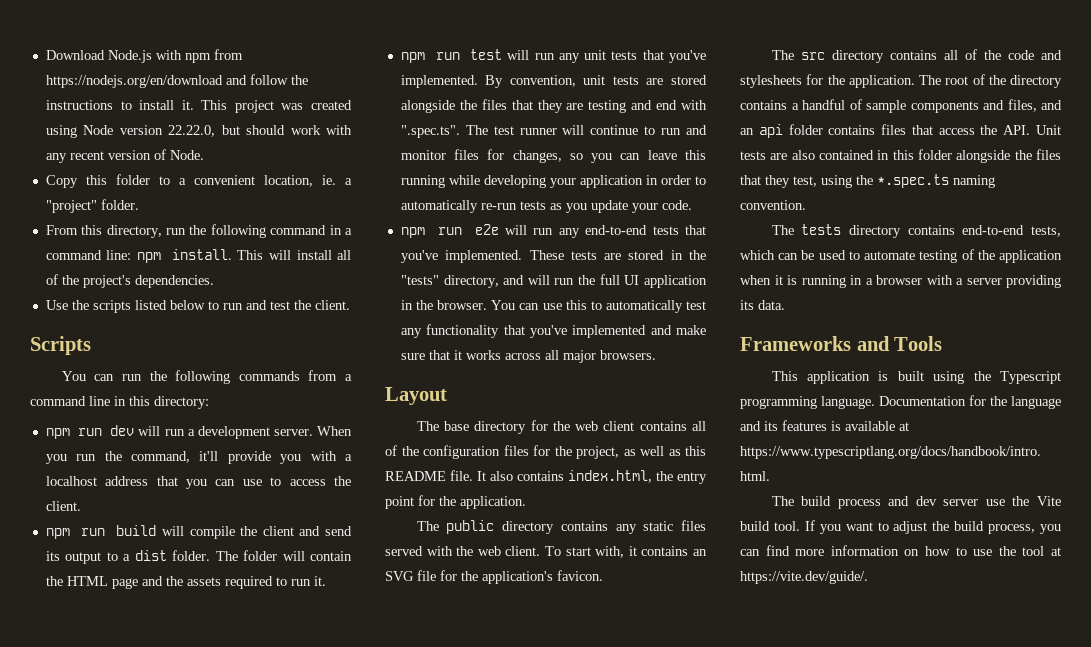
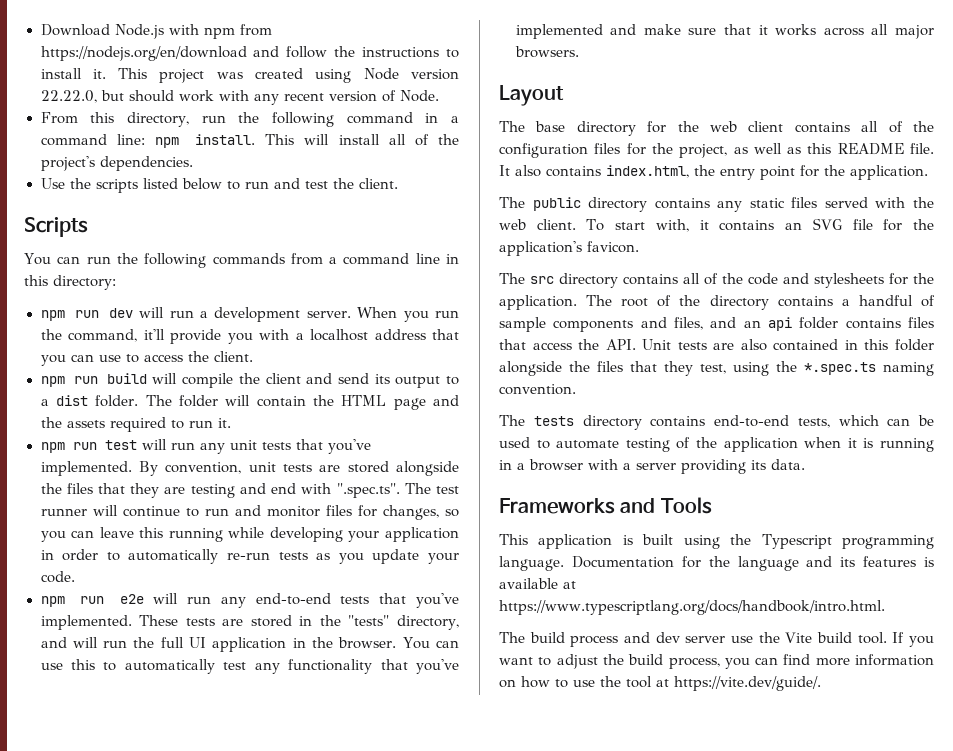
[45,174,352,188] [45,199,139,213] // Copy this folder to a convenient location, ie. a "project" folder. -> (439, 96) none

